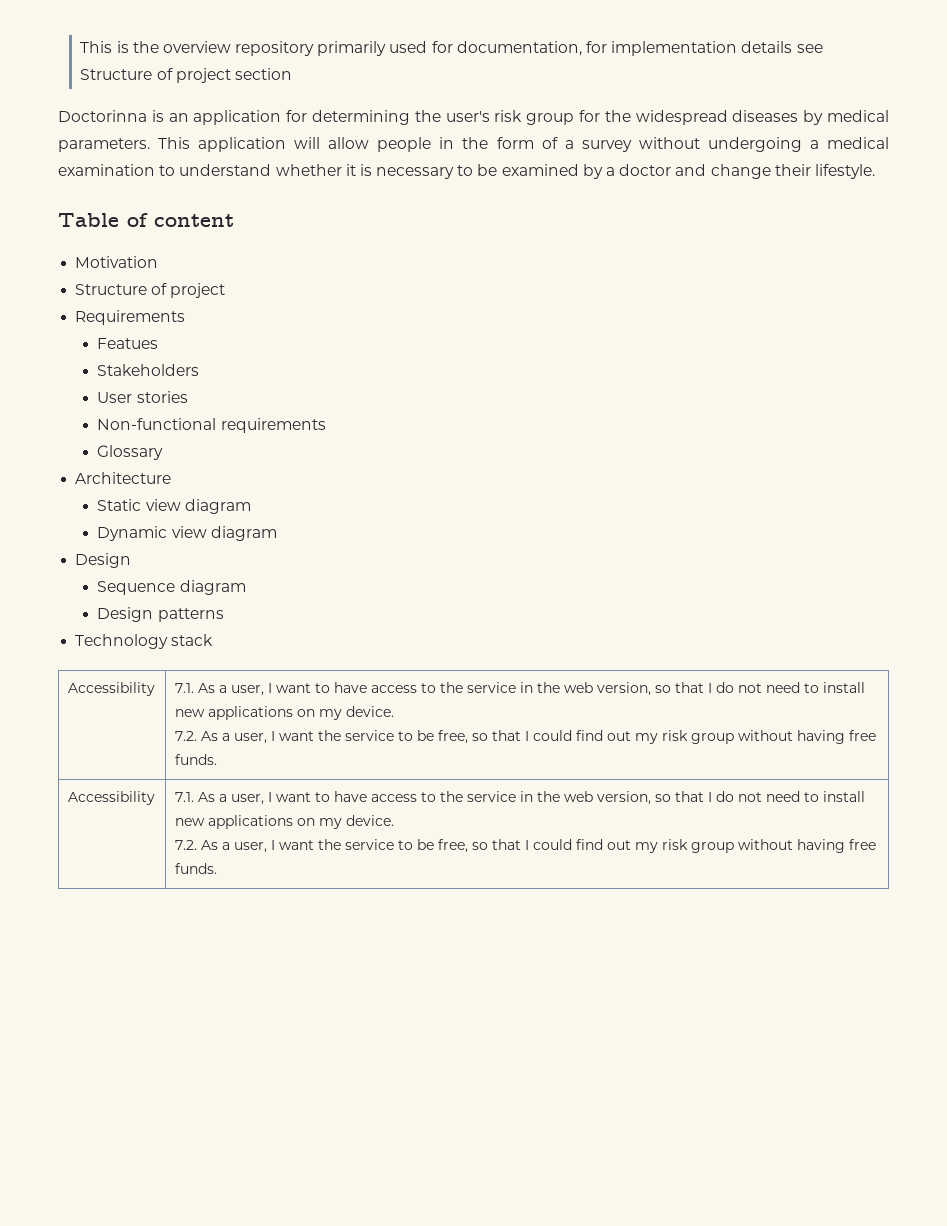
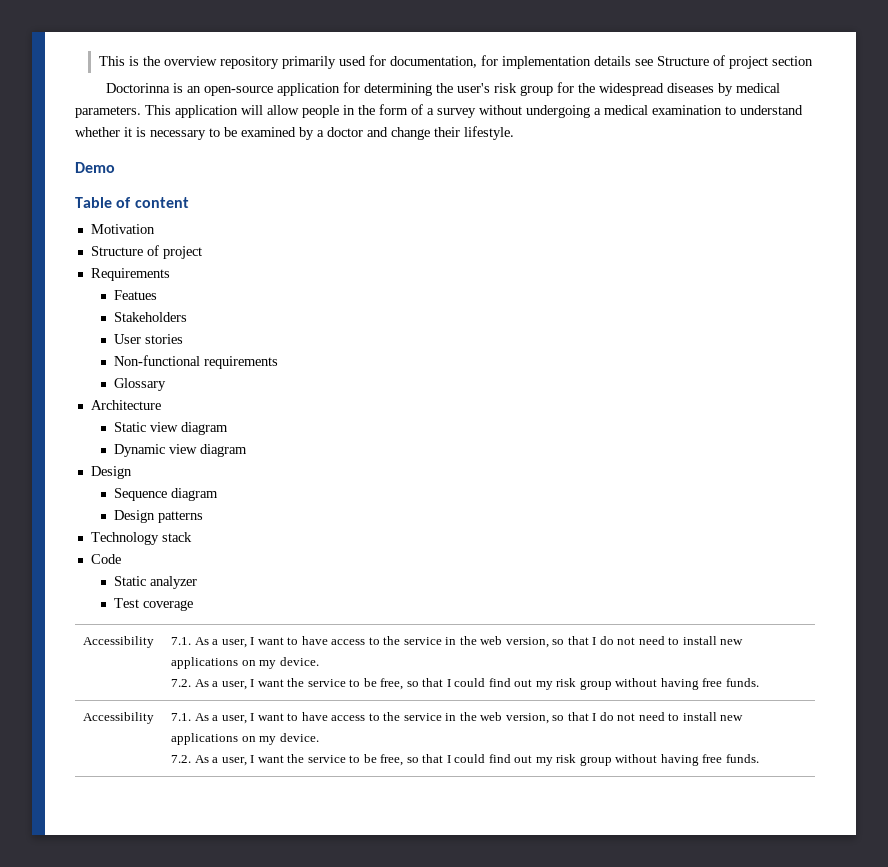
(189, 117) none -> [204,86,274,96] open-source
(875, 171) none -> [75,162,115,173] // Demo
(214, 640) none -> [90,554,121,564] [114,576,198,589] [114,598,194,611] // Code // Static analyzer // Test coverage

